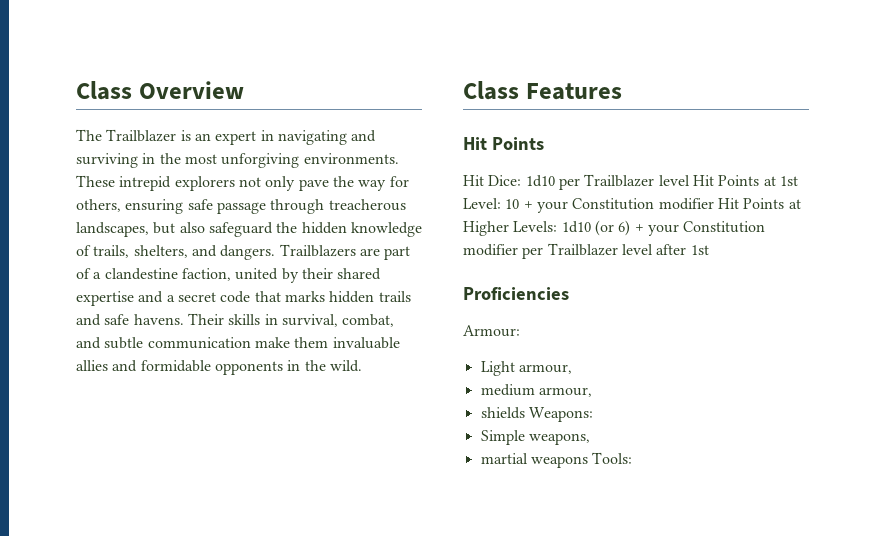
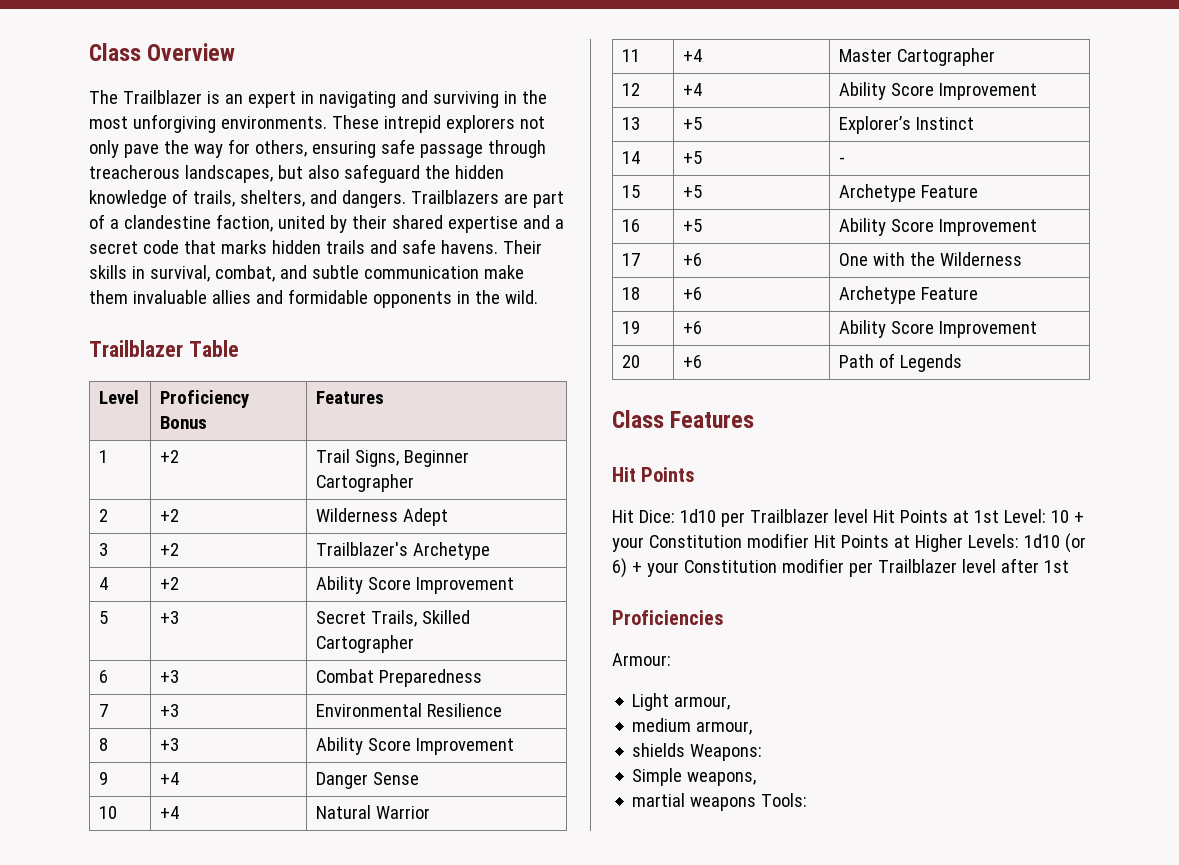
(362, 366) none -> [89,340,239,357] [99,390,140,404] [160,390,250,408] [160,416,208,429] [316,391,385,404] [99,450,109,463] [160,450,180,463] [316,449,470,467] [316,474,415,492] [99,509,109,522] [160,509,180,522] [316,508,449,526] [99,543,109,556] [160,543,180,556] [316,542,491,560] [99,577,109,590] [160,577,180,590] [316,576,515,594] [99,611,109,624] [160,611,180,624] [316,610,471,627] [316,635,415,653] [99,670,109,683] [160,670,180,683] [316,669,483,687] [99,704,109,717] [160,704,180,717] [316,703,503,717] [99,738,109,751] [160,738,180,751] [316,737,515,755] [99,772,109,785] [160,772,180,785] [316,772,420,789] [99,806,118,819] [160,806,180,819] [316,805,431,819] [622,49,641,62] [683,49,703,62] [839,48,996,66] [622,83,641,96] [683,83,703,96] [839,82,1038,100] [622,117,641,130] [683,117,703,130] [839,116,975,134] [622,151,641,164] [683,151,703,164] [839,157,846,164] [622,185,641,198] [683,185,703,198] [839,184,979,202] [622,219,641,232] [683,219,703,232] [839,218,1038,236] [622,253,641,266] [683,253,703,266] [839,252,1023,266] [622,287,641,300] [683,287,703,300] [839,286,979,304] [622,321,641,334] [683,321,703,334] [839,320,1038,338] [622,355,641,368] [683,355,703,368] [839,353,963,372] // Trailblazer Table // Level | Proficiency Bonus | Features // 1 | +2 | Trail Signs, Beginner Cartographer // 2 | +2 | Wilderness Adept // 3 | +2 | Trailblazer's Archetype // 4 | +2 | Ability Score Improvement // 5 | +3 | Secret Trails, Skilled Cartographer // 6 | +3 | Combat Preparedness // 7 | +3 | Environmental Resilience // 8 | +3 | Ability Score Improvement // 9 | +4 | Danger Sense // 10 | +4 | Natural Warrior // 11 | +4 | Master Cartographer // 12 | +4 | Ability Score Improvement // 13 | +5 | Explorer’s Instinct // 14 | +5 | - // 15 | +5 | Archetype Feature // 16 | +5 | Ability Score Improvement // 17 | +6 | One with the Wilderness // 18 | +6 | Archetype Feature // 19 | +6 | Ability Score Improvement // 20 | +6 | Path of Legends

